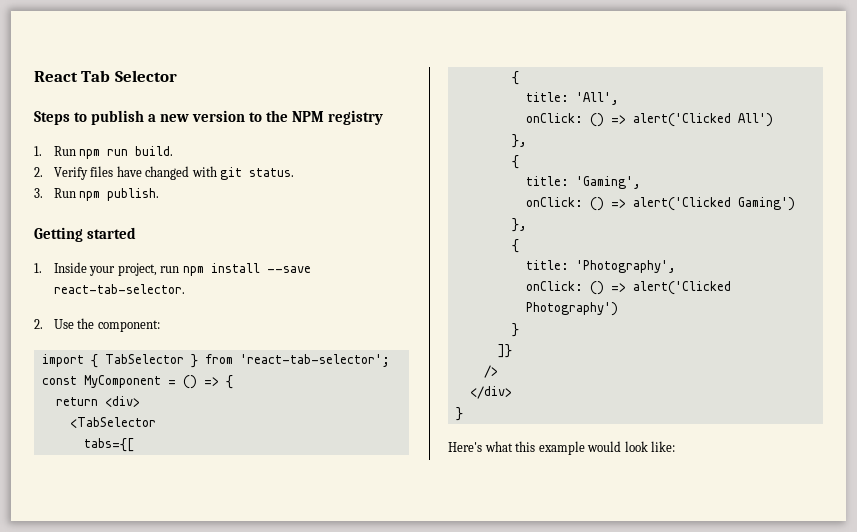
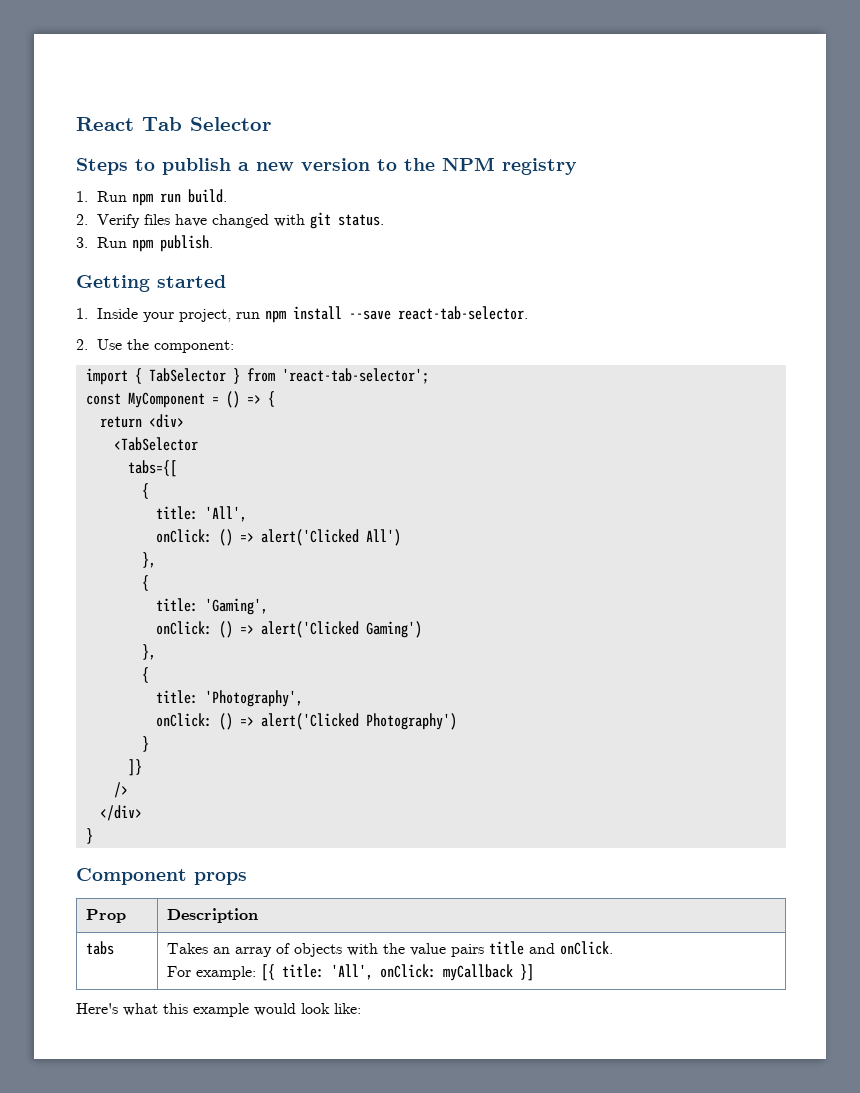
(463, 414) none -> [76,868,247,885] [86,909,127,923] [167,908,259,923] [86,941,115,955] [167,941,614,957] [167,964,535,981] // Component props // Prop | Description // tabs | Takes an array of objects with the value pairs title and onClick. // For example: [{ title: 'All', onClick: myCallback }]

